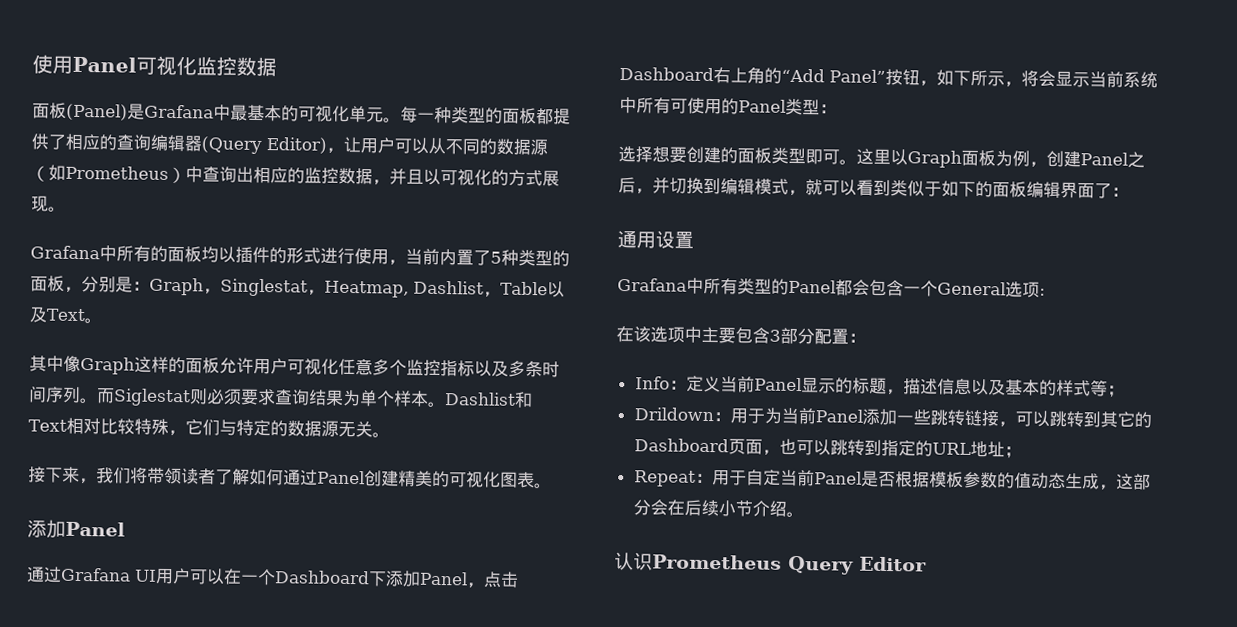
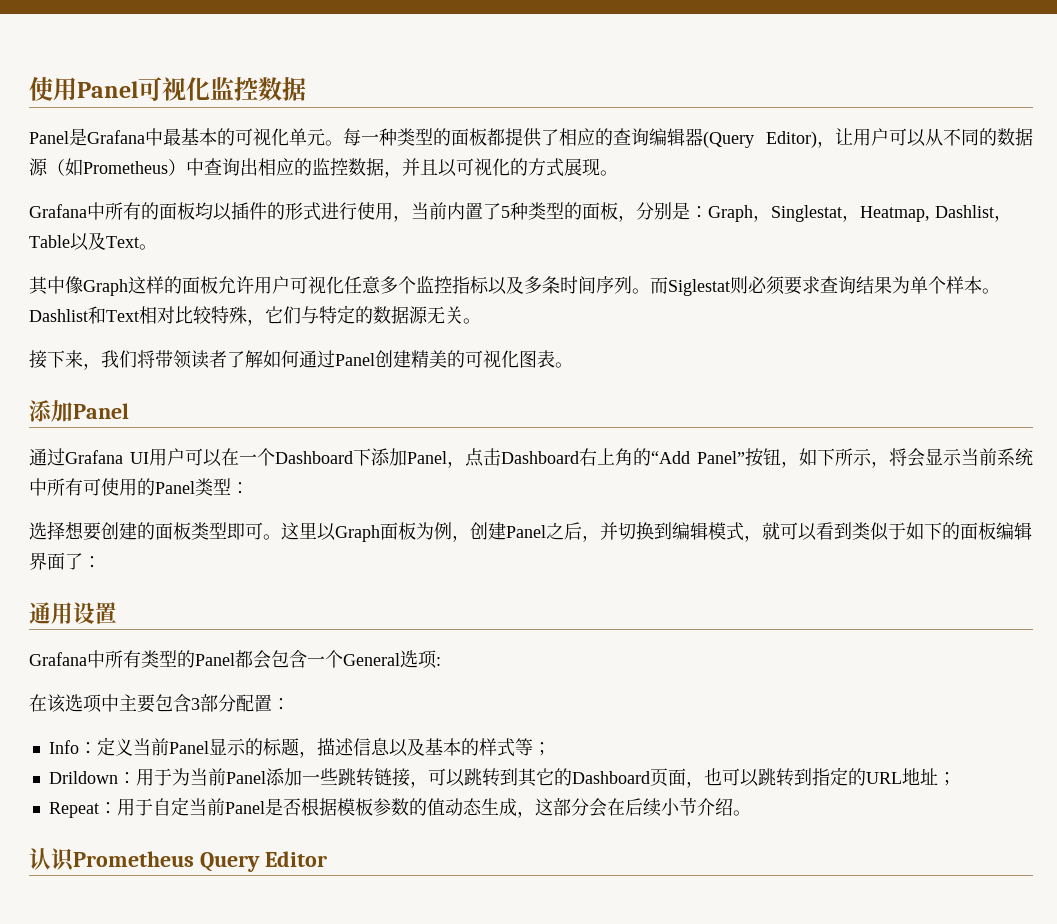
[32,102,128,121] 面板(Panel) -> [29,131,69,144] Panel

